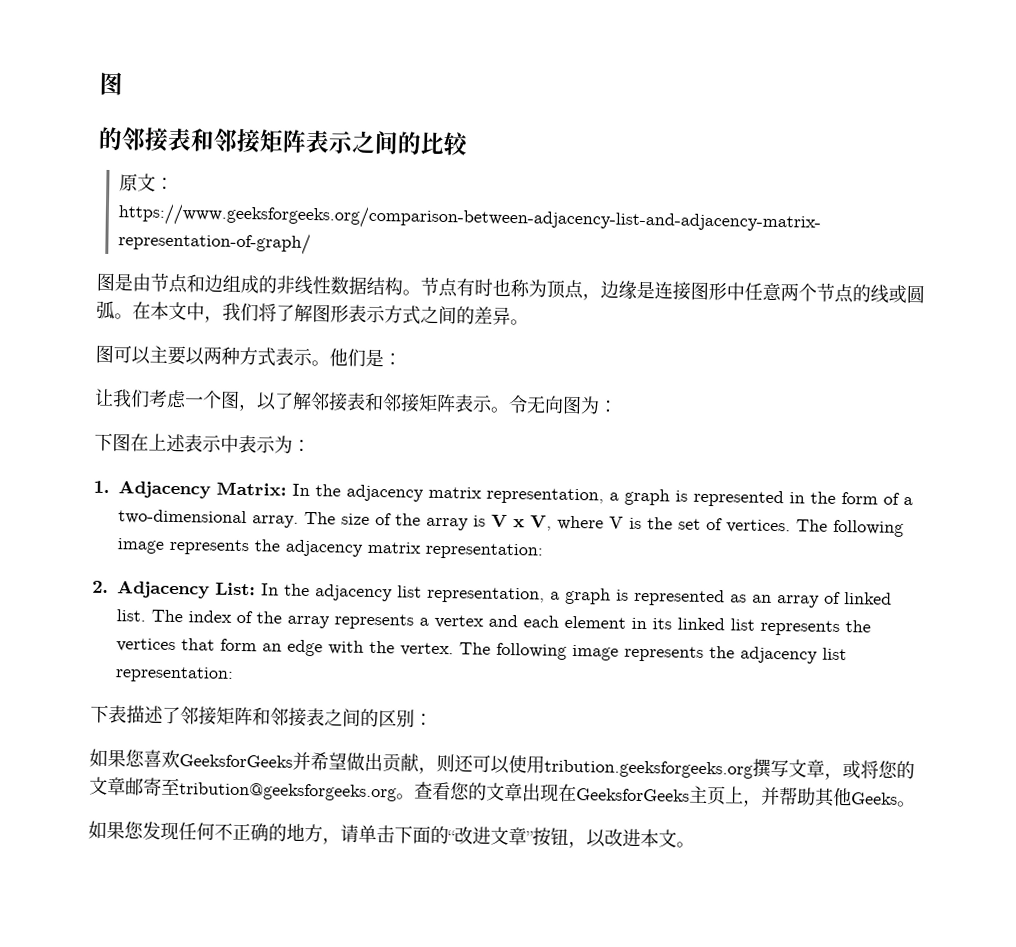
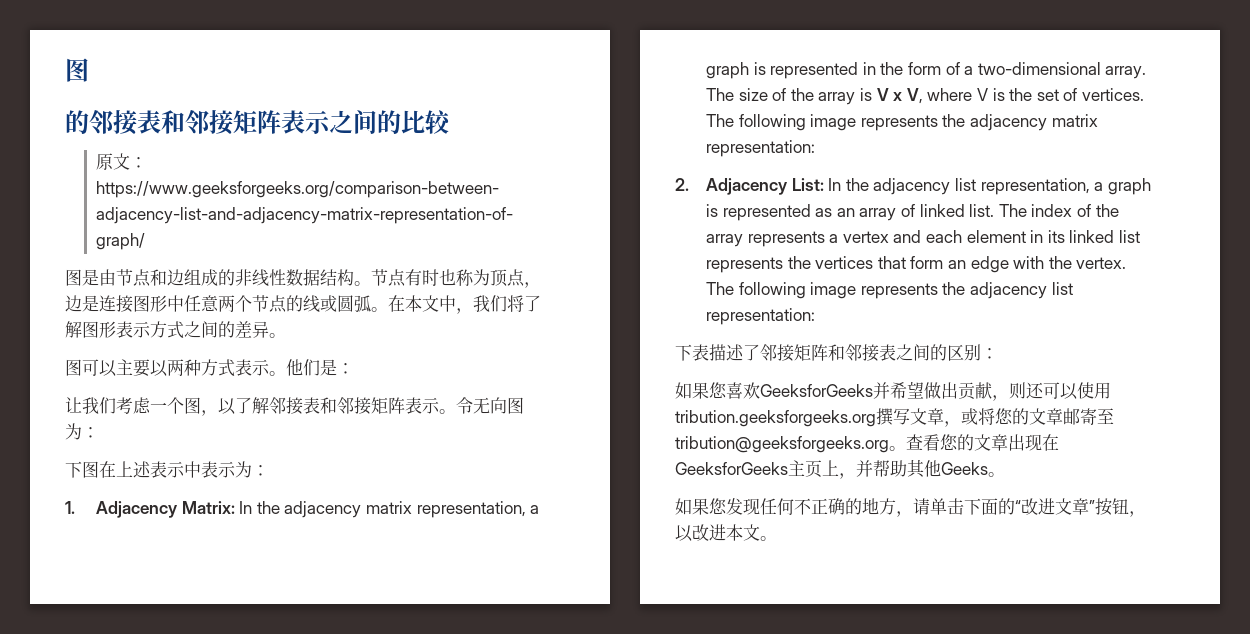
[618,280,637,299] 缘 -> (82, 303) none

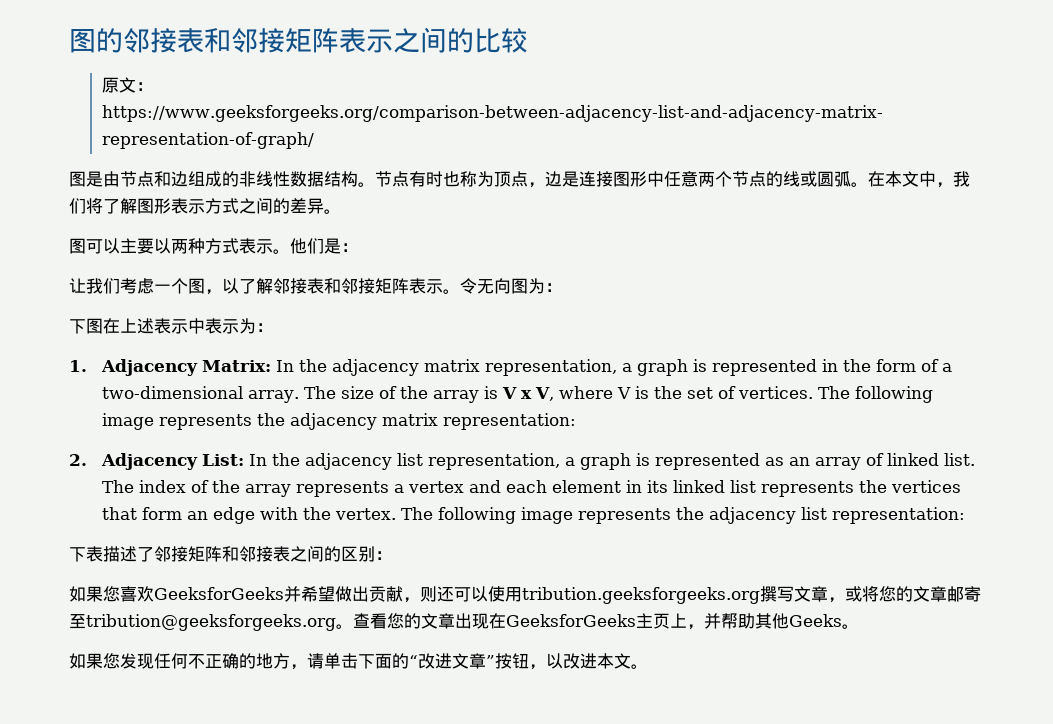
[65,58,89,82] 图 // -> [69,29,96,53] 图

